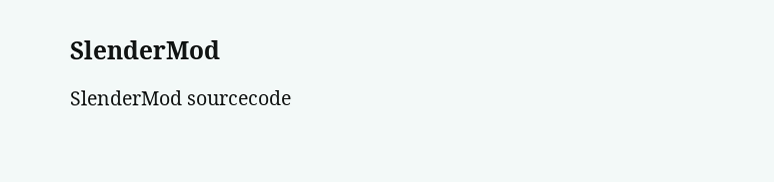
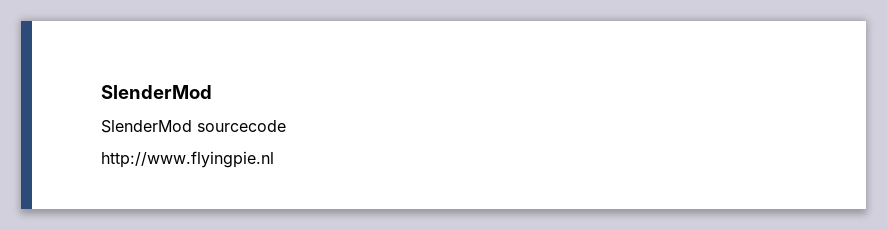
(293, 98) none -> [101,151,274,168] // http://www.flyingpie.nl

